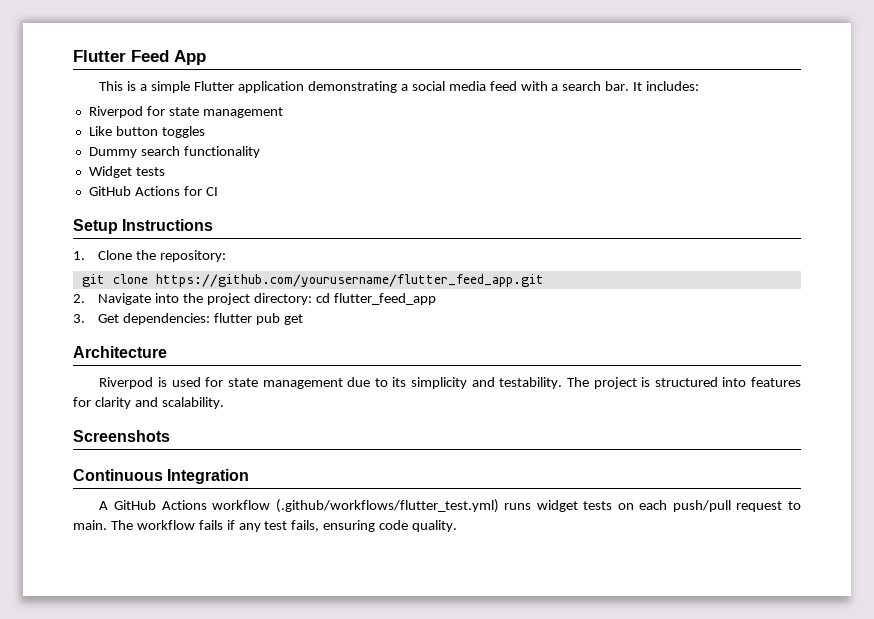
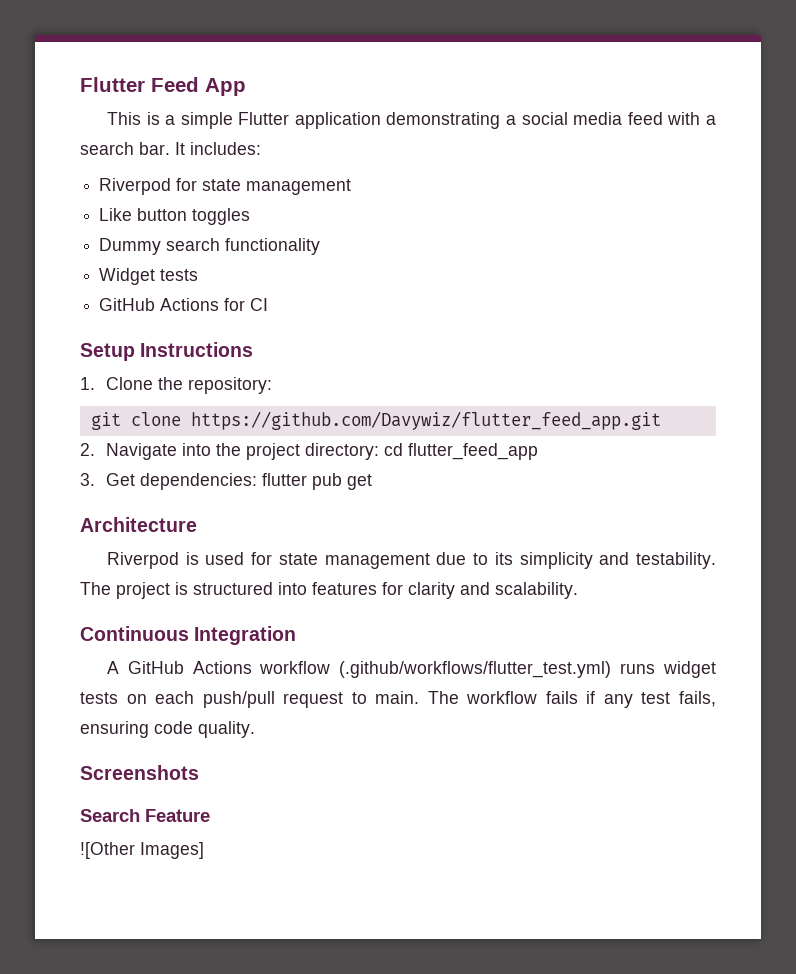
[155,274,544,287] https://github.com/yourusername/flutter_feed_app.git -> [190,411,661,430] https://github.com/Davywiz/flutter_feed_app.git
[73,430,170,442] // Screenshots -> (578, 590) none
(458, 526) none -> [80,765,199,780] [80,809,210,822] [80,842,204,859] // Screenshots // Search Feature // ![Other Images]

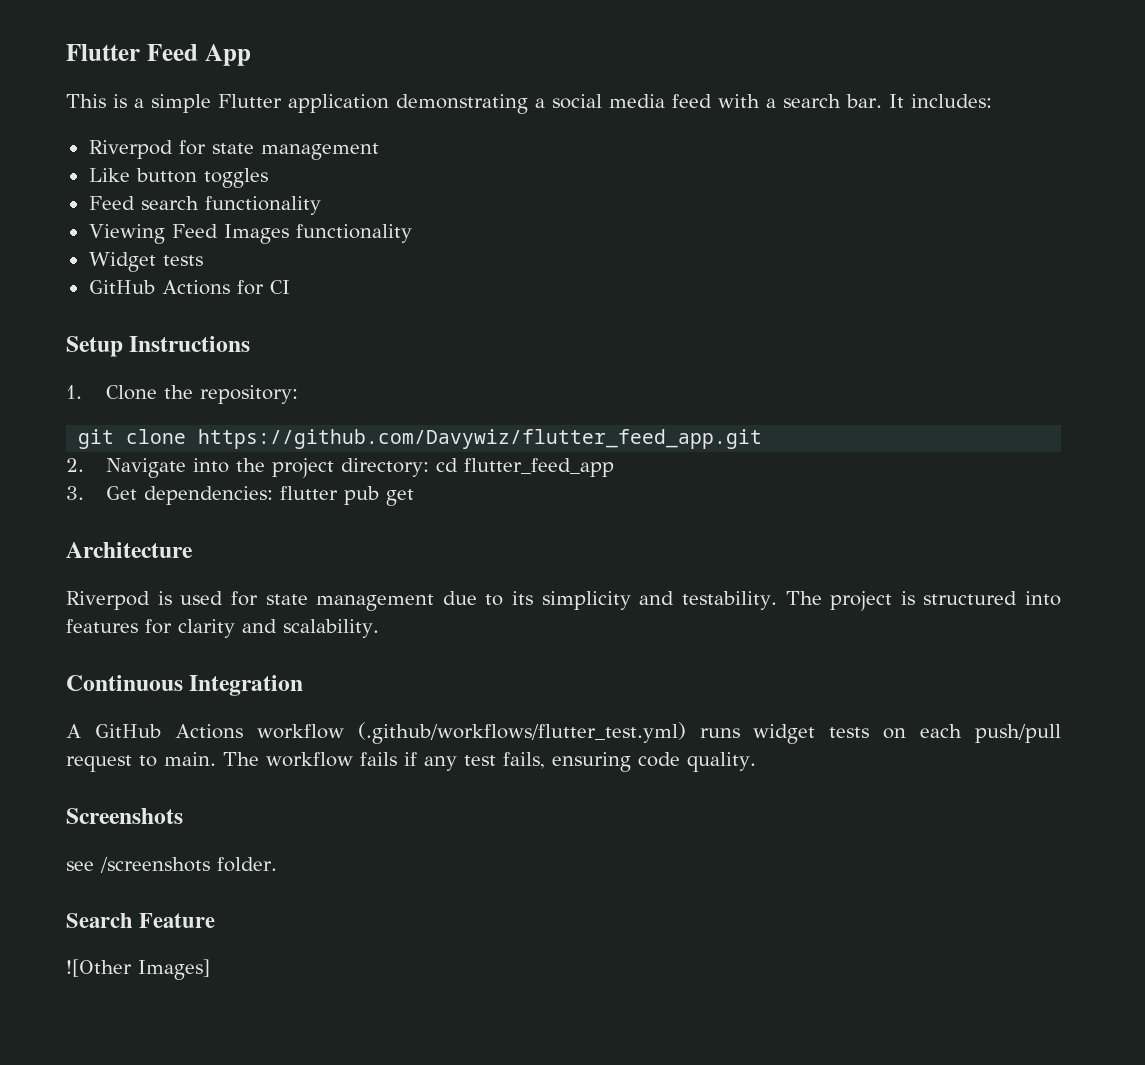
[99,238,162,255] Dummy -> [88,196,135,210] Feed
(321, 246) none -> [88,224,412,244] // Viewing Feed Images functionality
(199, 772) none -> [66,857,277,873] // see /screenshots folder.

